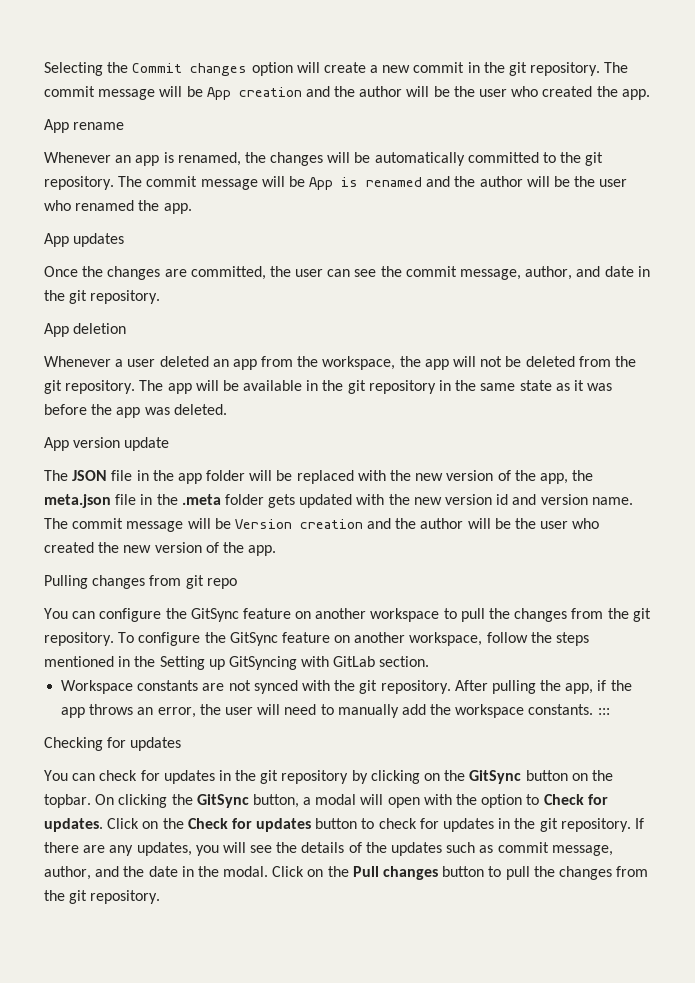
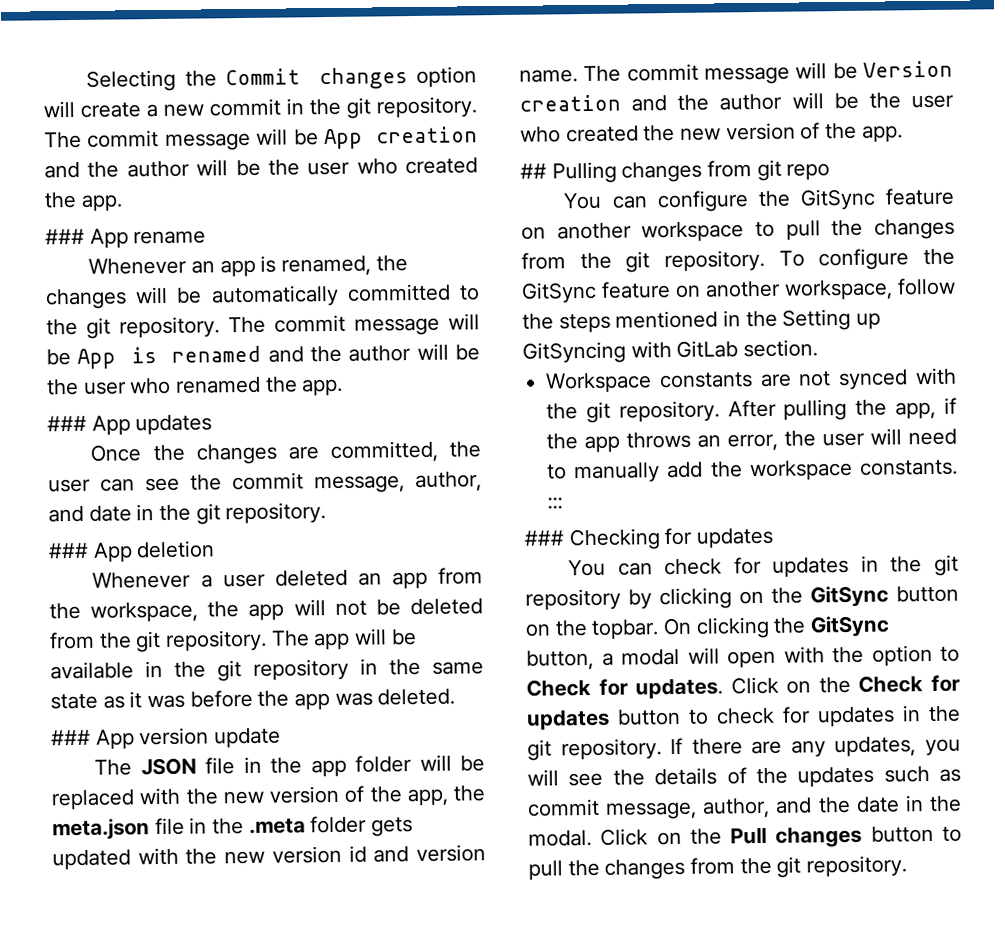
(650, 94) none -> [45,228,85,245] ###
(192, 208) none -> [47,415,87,432] ###
(161, 297) none -> [48,542,89,559] ###
(227, 409) none -> [51,729,91,746] ###
(277, 550) none -> [520,163,547,179] ##
(610, 711) none -> [524,530,564,546] ###

